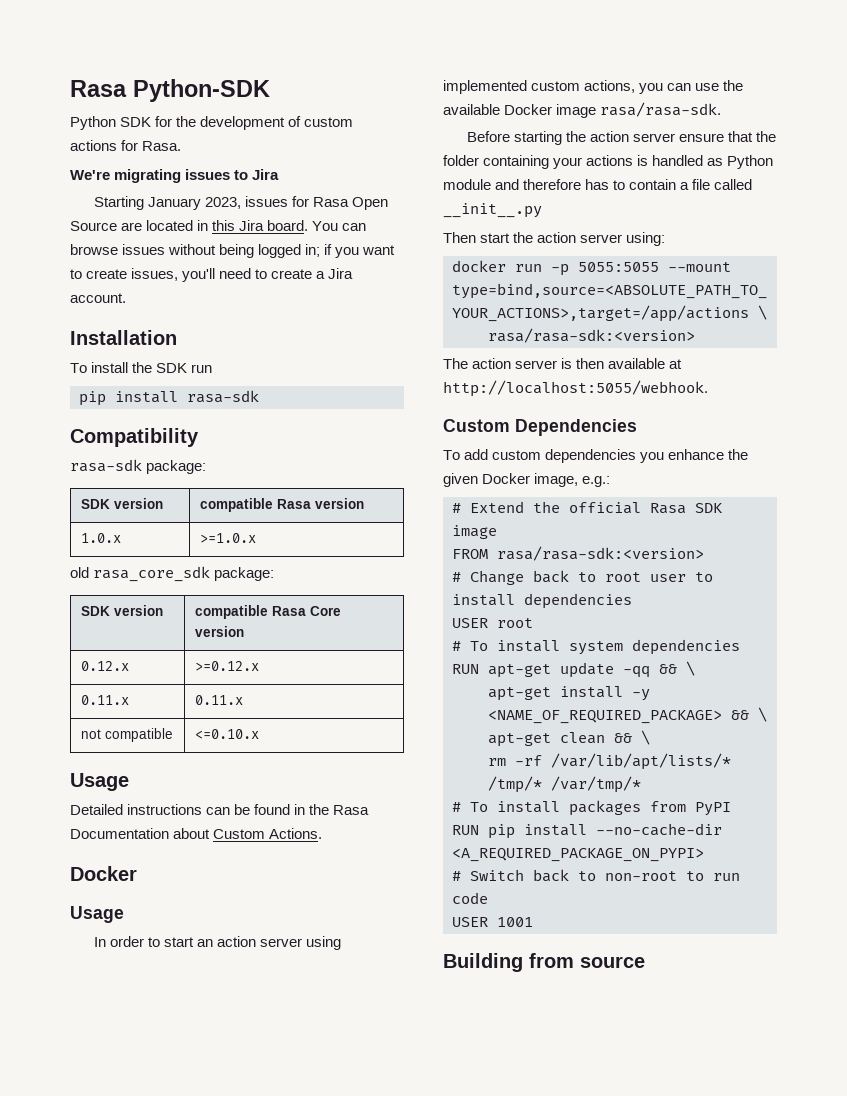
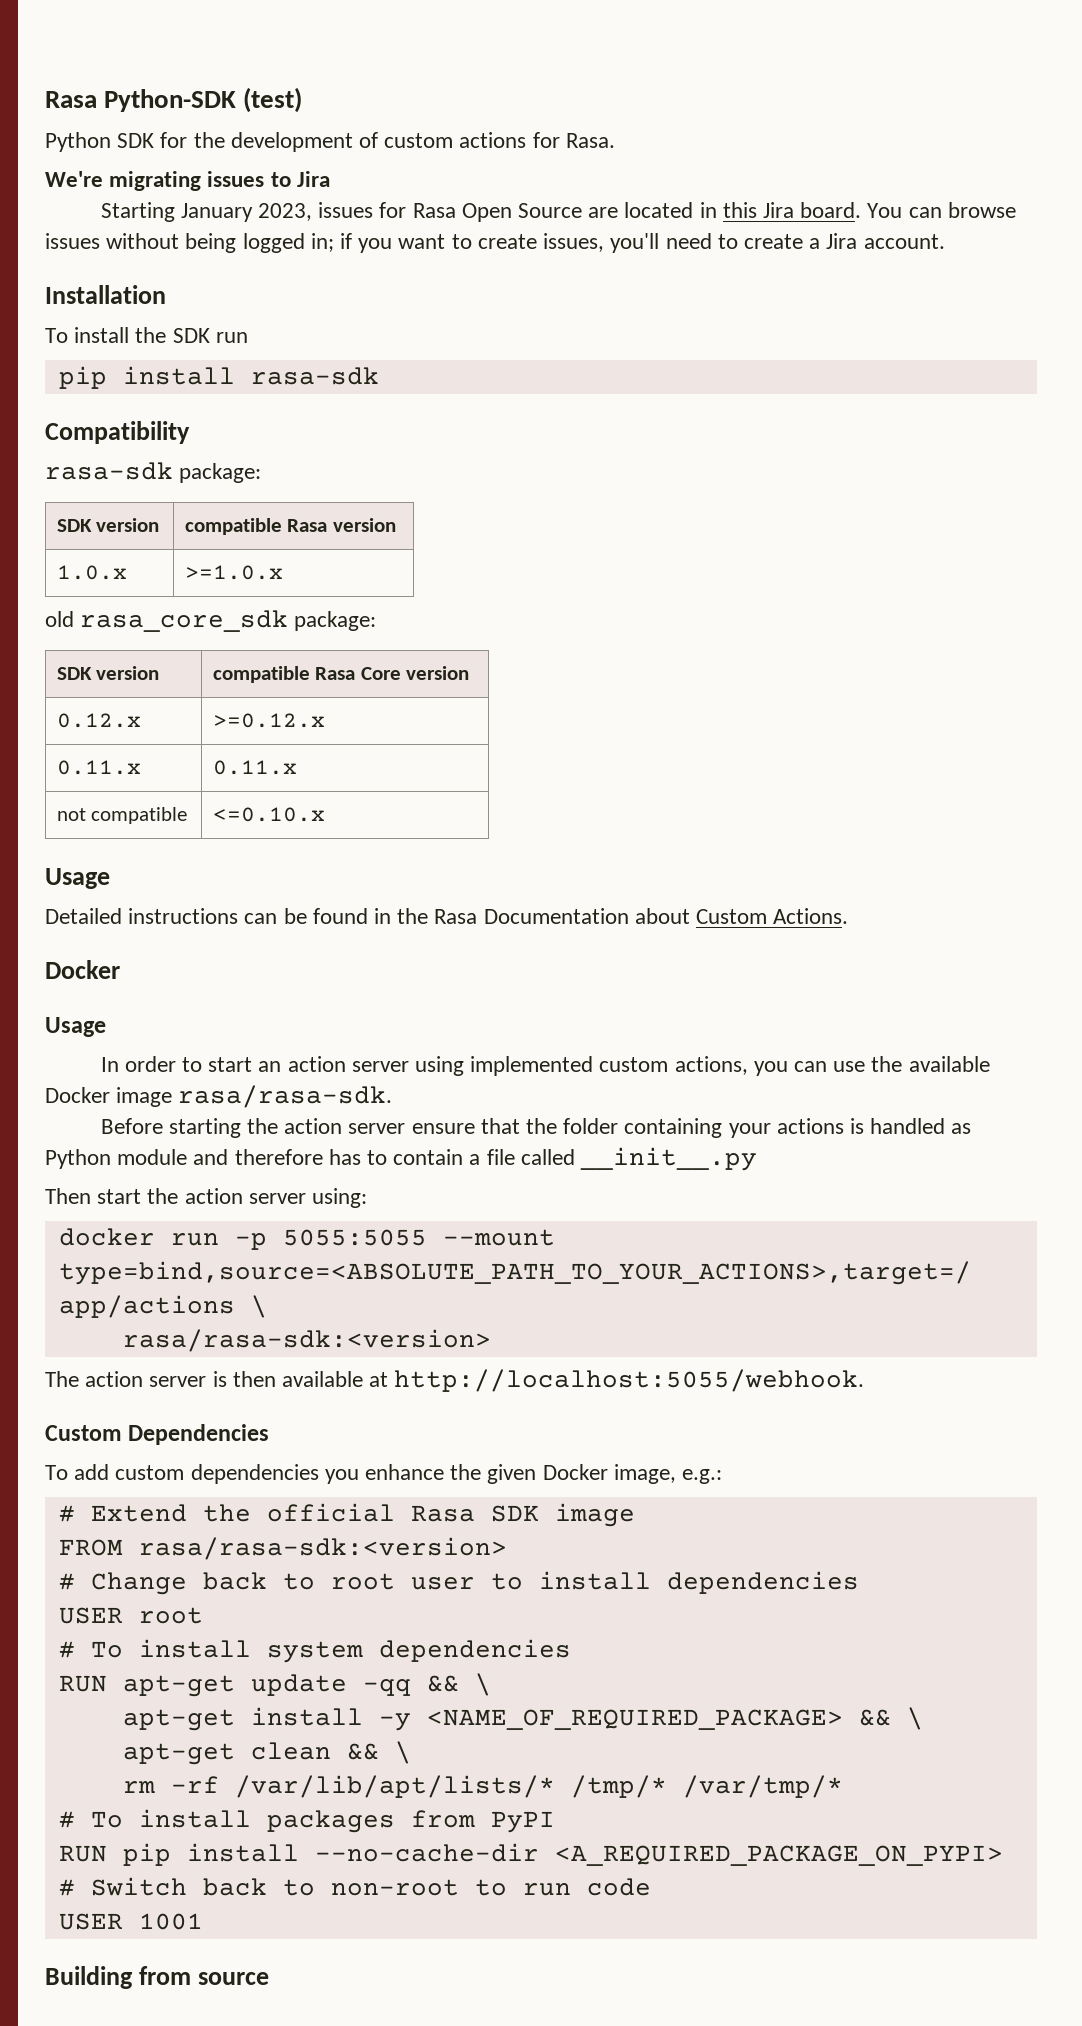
(270, 90) none -> [243,87,303,113] (test)

